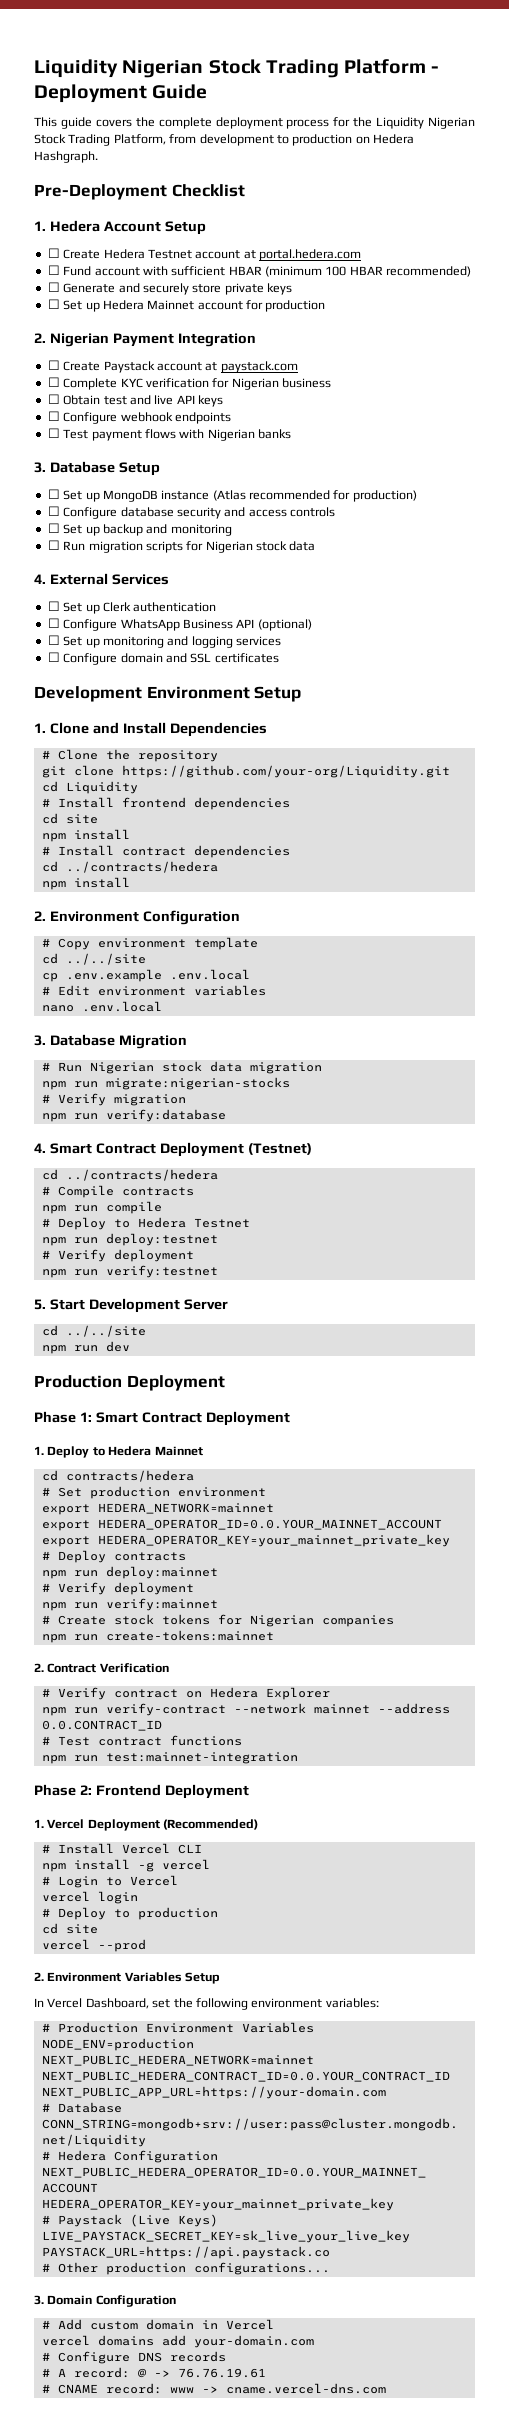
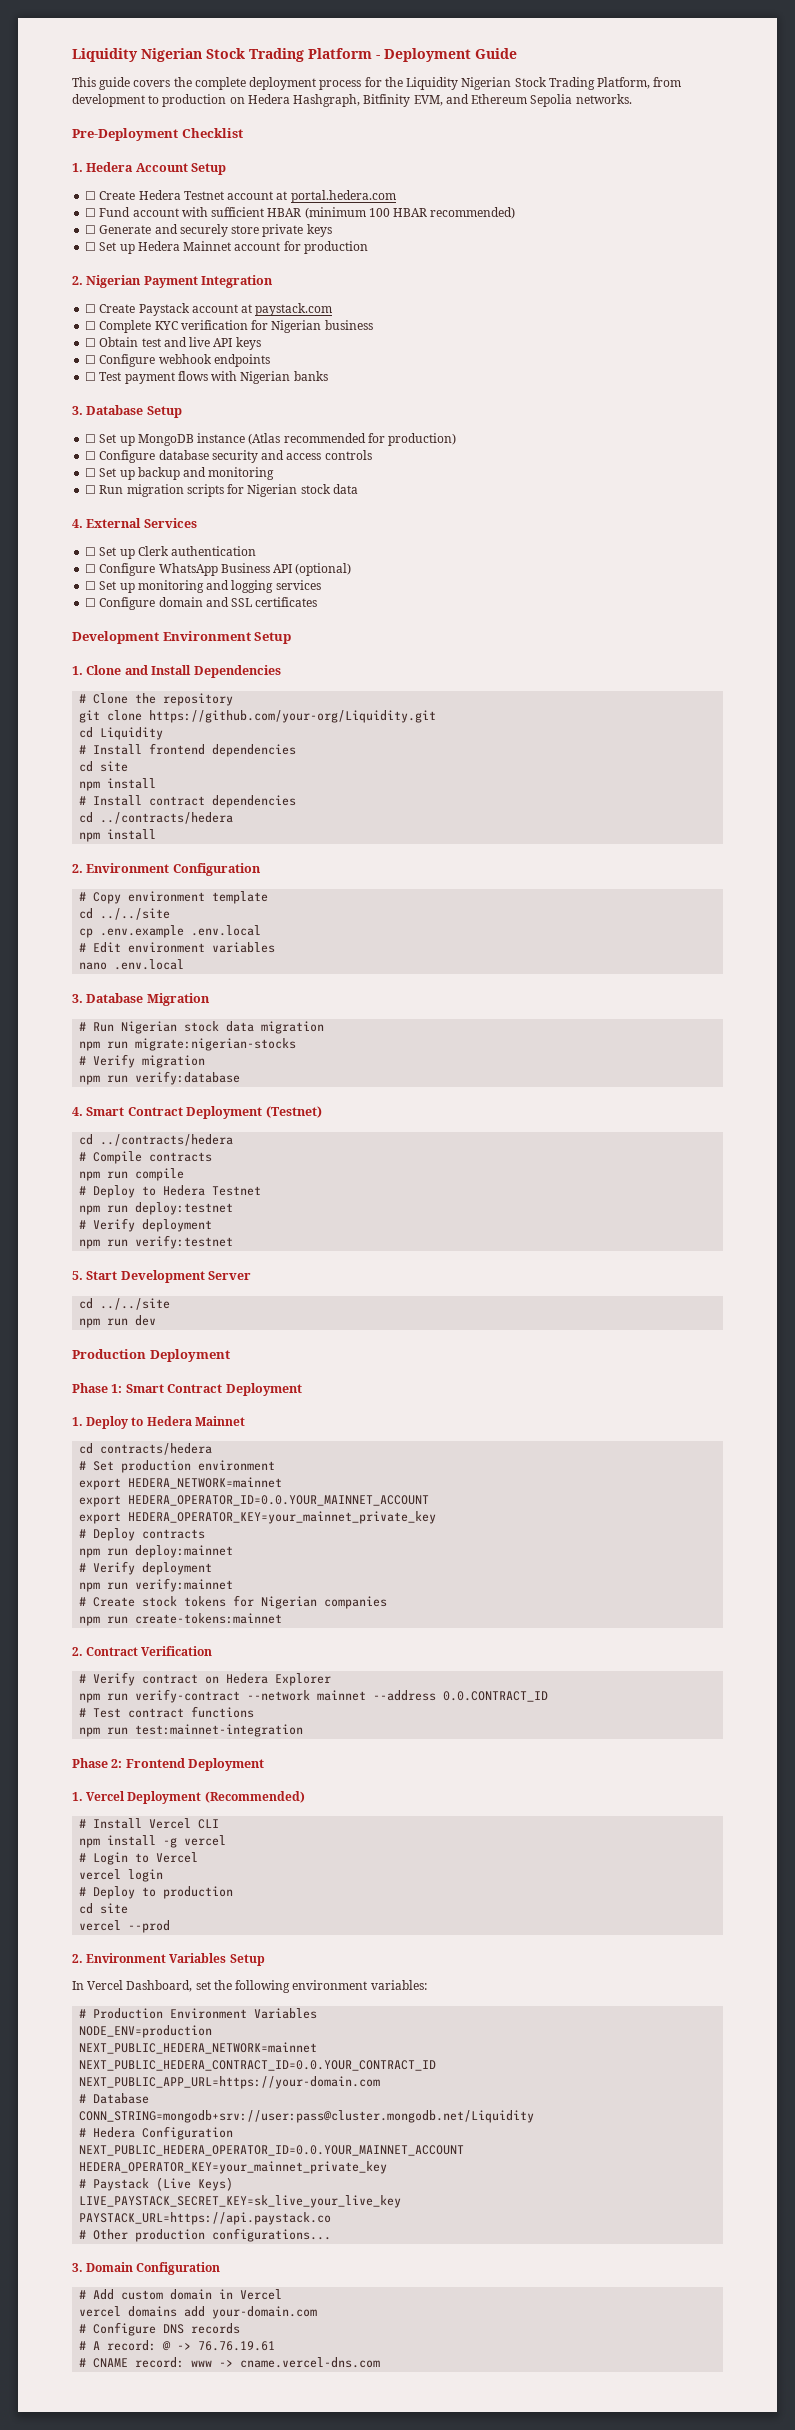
[34,151,98,163] Hashgraph. -> [293,94,632,107] Hashgraph, Bitfinity EVM, and Ethereum Sepolia networks.

